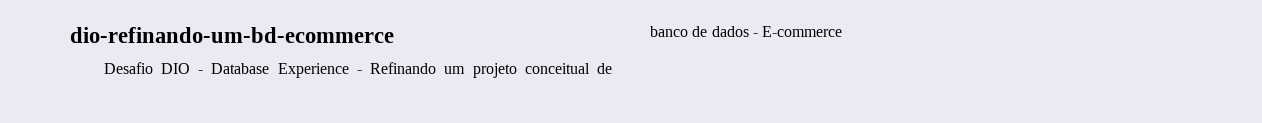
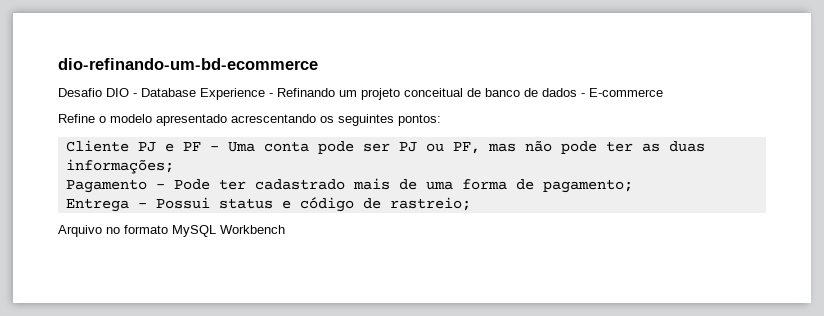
(843, 31) none -> [58,114,441,126] [65,140,705,154] [65,159,174,174] [65,178,633,193] [65,197,471,212] [58,225,285,237] // Refine o modelo apresentado acrescentando os seguintes pontos: // Cliente PJ e PF – Uma conta pode ser PJ ou PF, mas não pode ter as duas informações; // Pagamento – Pode ter cadastrado mais de uma forma de pagamento; // Entrega – Possui status e código de rastreio; // Arquivo no formato MySQL Workbench

